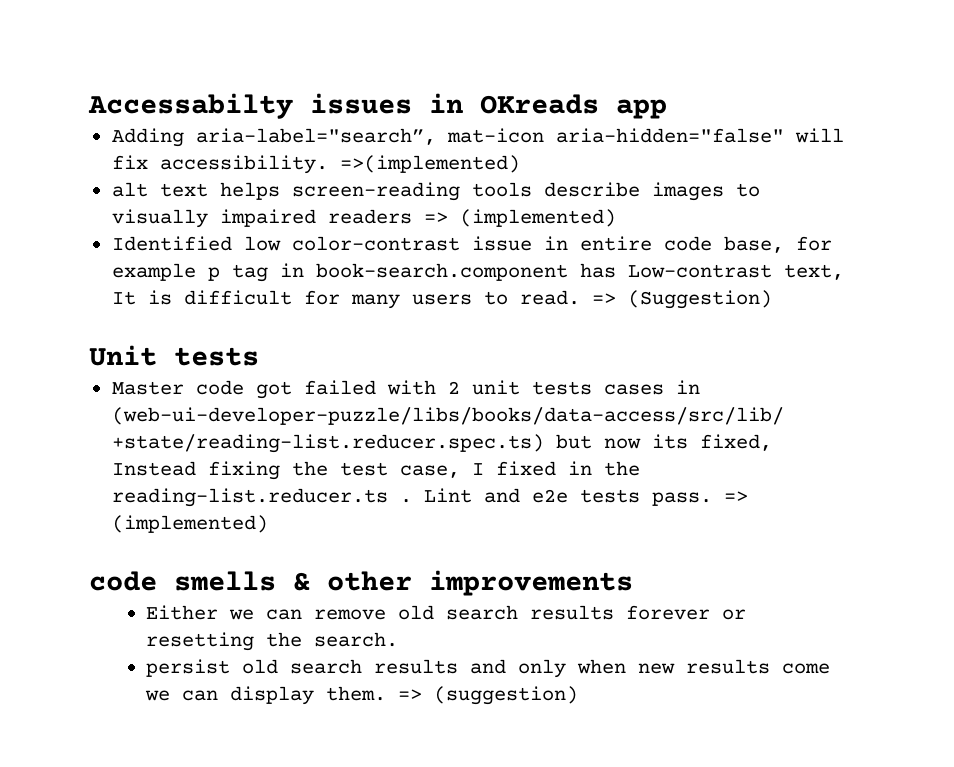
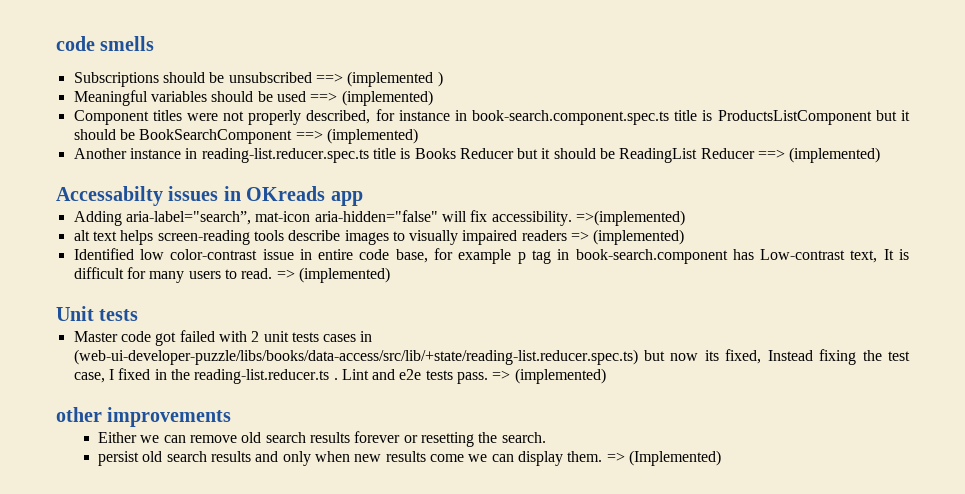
(88, 106) none -> [56,36,155,51] [73,71,443,87] [73,90,433,106] [73,109,910,125] [73,128,418,144] [73,147,881,163] code smells // Subscriptions should be unsubscribed ==> (implemented ) // Meaningful variables should be used ==> (implemented) // Component titles were not properly described, for instance in book-search.component.spec.ts title is ProductsListComponent but it should be BookSearchComponent ==> (implemented) // Another instance in reading-list.reducer.spec.ts title is Books Reducer but it should be ReadingList Reducer ==> (implemented) //
[627,290,772,309] (Suggestion) -> [298,267,390,283] (implemented)
[89,571,310,591] code smells & -> (606, 376) none
[434,686,579,705] (suggestion) -> [628,450,721,466] (Implemented)

